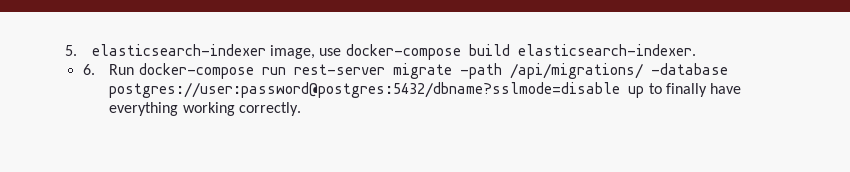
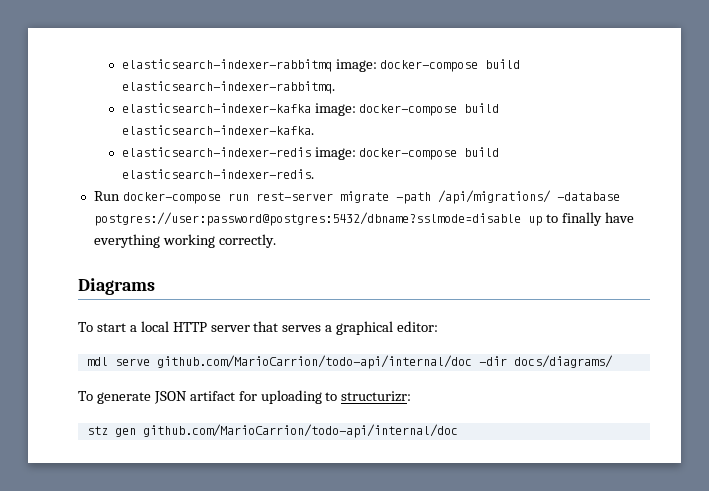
[65,44,696,60] [82,64,95,75] 5. elasticsearch-indexer image, use docker-compose build elasticsearch-indexer. // 6. -> [121,59,521,72] [121,81,335,94] [121,103,500,116] [121,125,314,135] [121,147,500,160] [121,169,314,179] elasticsearch-indexer-rabbitmq image: docker-compose build elasticsearch-indexer-rabbitmq. // elasticsearch-indexer-kafka image: docker-compose build elasticsearch-indexer-kafka. // elasticsearch-indexer-redis image: docker-compose build elasticsearch-indexer-redis. //
(301, 109) none -> [78,278,155,295] [78,321,439,335] [86,355,613,369] [78,390,412,404] [86,424,458,438] // Diagrams // To start a local HTTP server that serves a graphical editor: // mdl serve github.com/MarioCarrion/todo-api/internal/doc -dir docs/diagrams/ // To generate JSON artifact for uploading to structurizr: // stz gen github.com/MarioCarrion/todo-api/internal/doc

